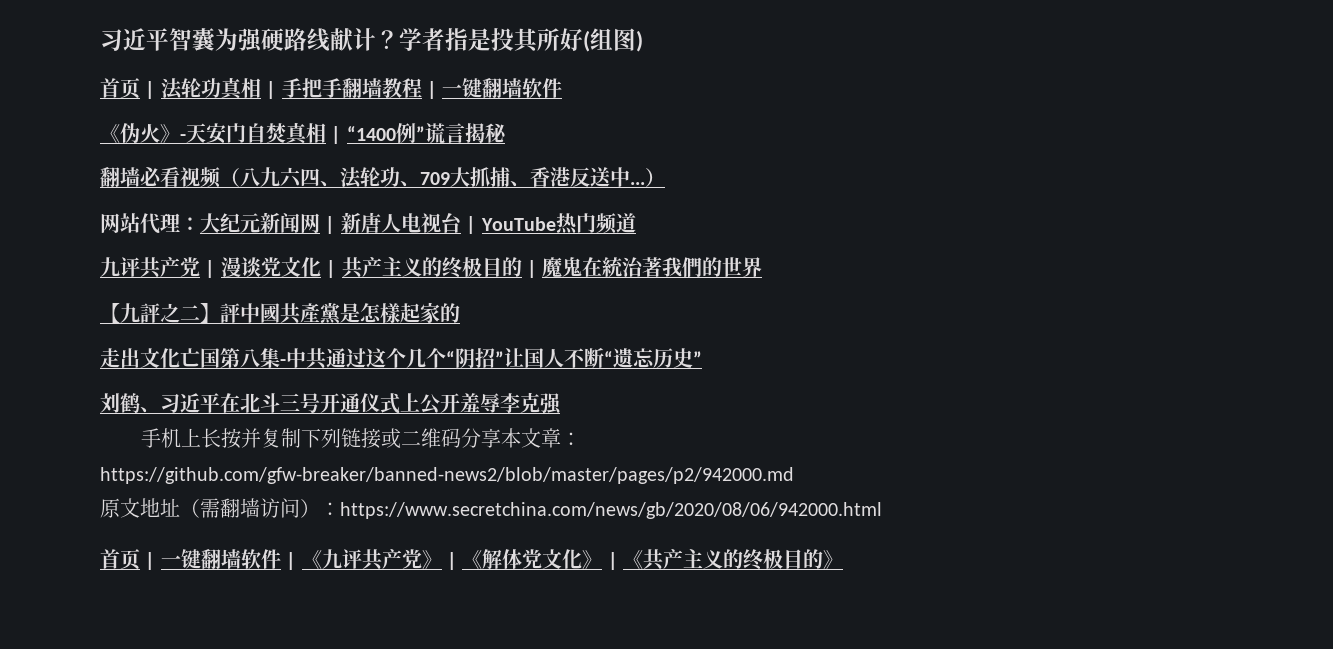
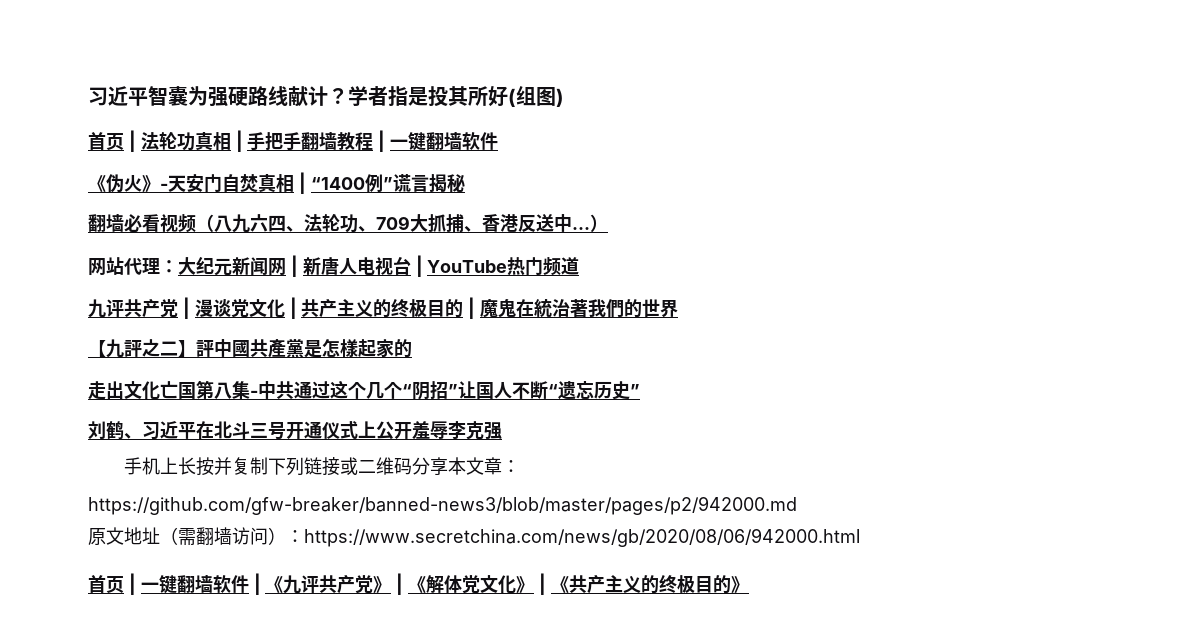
[100,467,794,484] https://github.com/gfw-breaker/banned-news2/blob/master/pages/p2/942000.md -> [88,496,797,515] https://github.com/gfw-breaker/banned-news3/blob/master/pages/p2/942000.md

